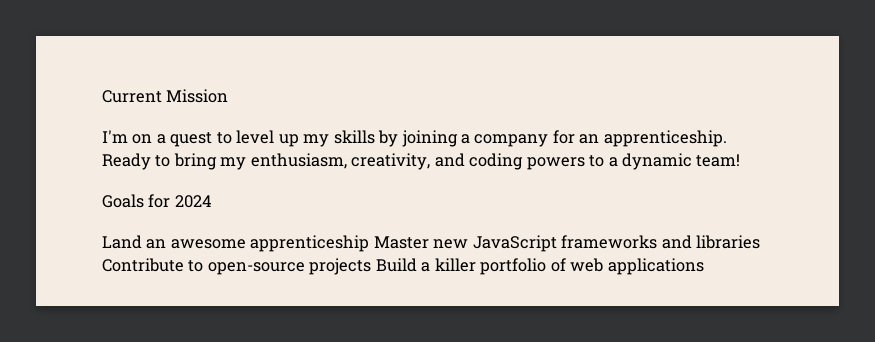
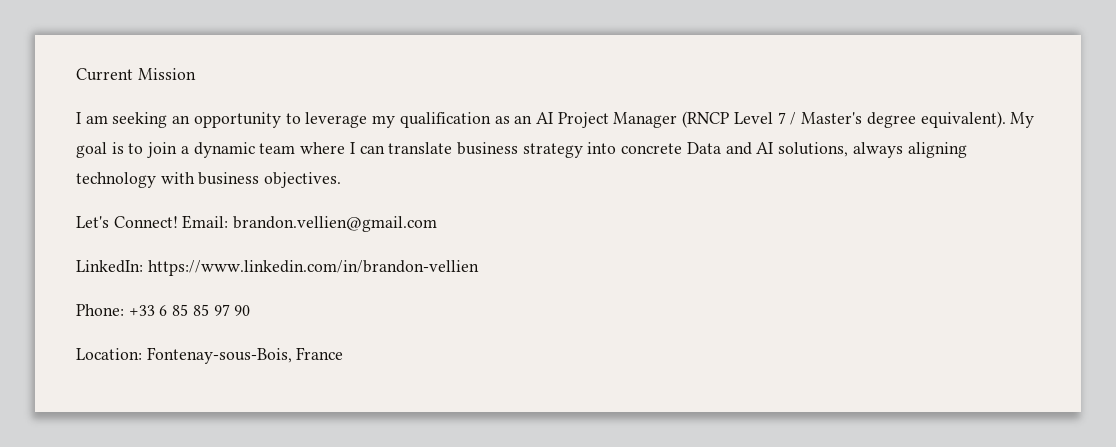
[102,130,727,147] [102,153,741,170] [102,194,212,208] [102,235,761,252] [102,258,704,275] I'm on a quest to level up my skills by joining a company for an apprenticeship. Ready to bring my enthusiasm, creativity, and coding powers to a dynamic team! // Goals for 2024 // Land an awesome apprenticeship Master new JavaScript frameworks and libraries Contribute to open-source projects Build a killer portfolio of web applications -> [76,111,1035,128] [76,142,967,158] [76,172,342,188] [76,215,438,232] [76,260,479,276] [76,304,251,316] [76,347,344,364] I am seeking an opportunity to leverage my qualification as an AI Project Manager (RNCP Level 7 / Master's degree equivalent). My goal is to join a dynamic team where I can translate business strategy into concrete Data and AI solutions, always aligning technology with business objectives. // Let's Connect! Email: brandon.vellien@gmail.com // LinkedIn: https://www.linkedin.com/in/brandon-vellien // Phone: +33 6 85 85 97 90 // Location: Fontenay-sous-Bois, France

